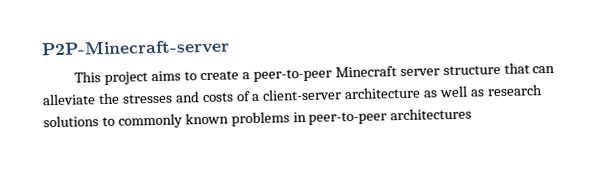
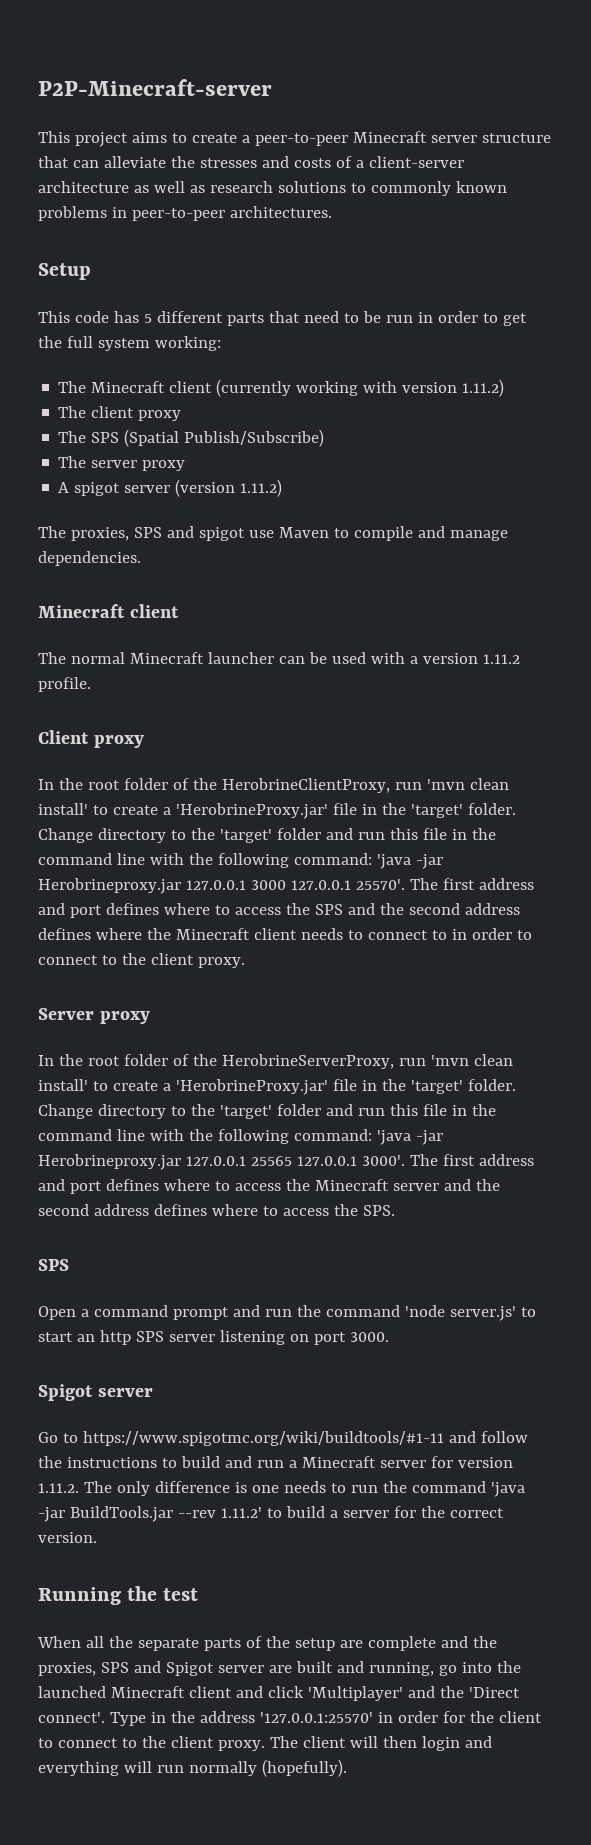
[390,107,473,121] architectures -> [229,206,332,218] [38,263,91,280] [38,311,527,326] [38,336,221,351] [58,379,505,397] [58,406,182,421] [58,429,325,447] [58,456,186,471] [58,479,283,497] [38,526,508,541] [38,551,141,566] [38,604,179,618] [38,652,520,664] [38,677,91,692] [38,730,144,748] [38,778,509,793] [38,803,516,819] [38,828,496,843] [38,853,443,869] [38,878,534,894] [38,903,520,918] [38,928,532,940] [38,953,245,968] [38,1008,150,1024] [38,1054,513,1069] [38,1079,516,1095] [38,1104,496,1119] [38,1129,443,1145] [38,1154,534,1170] [38,1179,500,1194] [38,1204,395,1216] [38,1259,69,1271] [38,1305,536,1321] [38,1330,389,1345] [38,1384,153,1401] [38,1431,528,1446] [38,1456,513,1468] [38,1481,525,1497] [38,1506,504,1522] [38,1532,97,1543] [38,1586,199,1605] [37,1636,497,1651] [38,1661,521,1676] [38,1686,520,1701] [38,1711,542,1726] [38,1736,492,1751] [38,1759,347,1777] architectures. // Setup // This code has 5 different parts that need to be run in order to get the full system working: // The Minecraft client (currently working with version 1.11.2) // The client proxy // The SPS (Spatial Publish/Subscribe) // The server proxy // A spigot server (version 1.11.2) // The proxies, SPS and spigot use Maven to compile and manage dependencies. // Minecraft client // The normal Minecraft launcher can be used with a version 1.11.2 profile. // Client proxy // In the root folder of the HerobrineClientProxy, run 'mvn clean install' to create a 'HerobrineProxy.jar' file in the 'target' folder. Change directory to the 'target' folder and run this file in the command line with the following command: 'java -jar Herobrineproxy.jar 127.0.0.1 3000 127.0.0.1 25570'. The first address and port defines where to access the SPS and the second address defines where the Minecraft client needs to connect to in order to connect to the client proxy. // Server proxy // In the root folder of the HerobrineServerProxy, run 'mvn clean install' to create a 'HerobrineProxy.jar' file in the 'target' folder. Change directory to the 'target' folder and run this file in the command line with the following command: 'java -jar Herobrineproxy.jar 127.0.0.1 25565 127.0.0.1 3000'. The first address and port defines where to access the Minecraft server and the second address defines where to access the SPS. // SPS // Open a command prompt and run the command 'node server.js' to start an http SPS server listening on port 3000. // Spigot server // Go to https://www.spigotmc.org/wiki/buildtools/#1-11 and follow the instructions to build and run a Minecraft server for version 1.11.2. The only difference is one needs to run the command 'java -jar BuildTools.jar --rev 1.11.2' to build a server for the correct version. // Running the test // When all the separate parts of the setup are complete and the proxies, SPS and Spigot server are built and running, go into the launched Minecraft client and click 'Multiplayer' and the 'Direct connect'. Type in the address '127.0.0.1:25570' in order for the client to connect to the client proxy. The client will then login and everything will run normally (hopefully).

